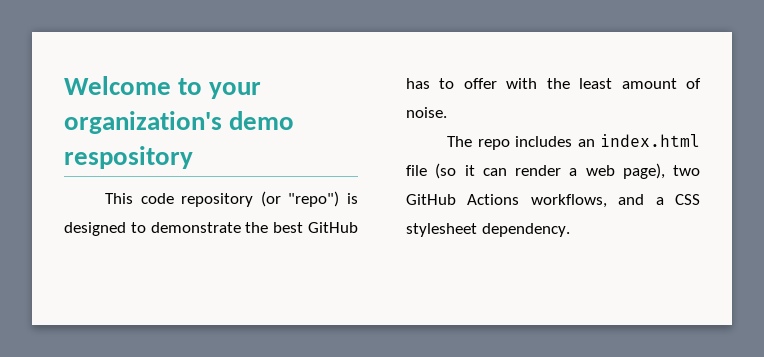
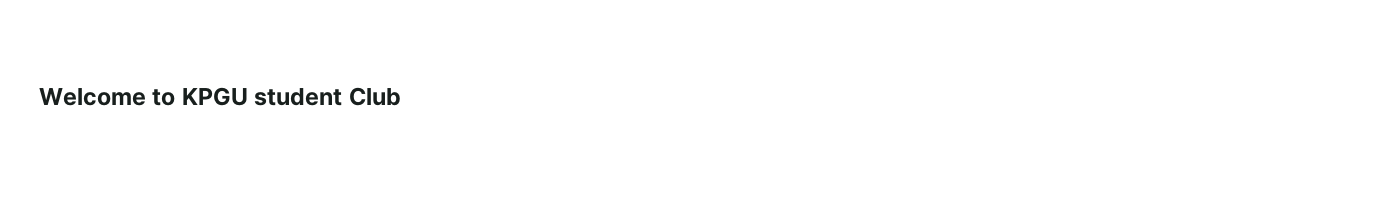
[209,82,262,99] [64,111,295,134] [64,146,193,169] [105,191,358,207] [64,222,358,236] [406,78,701,89] [406,107,447,118] [447,134,700,150] [406,163,700,179] [406,194,700,208] [406,223,570,237] your organization's demo respository // This code repository (or "repo") is designed to demonstrate the best GitHub has to offer with the least amount of noise. // The repo includes an index.html file (so it can render a web page), two GitHub Actions workflows, and a CSS stylesheet dependency. -> [181,87,401,106] KPGU student Club

